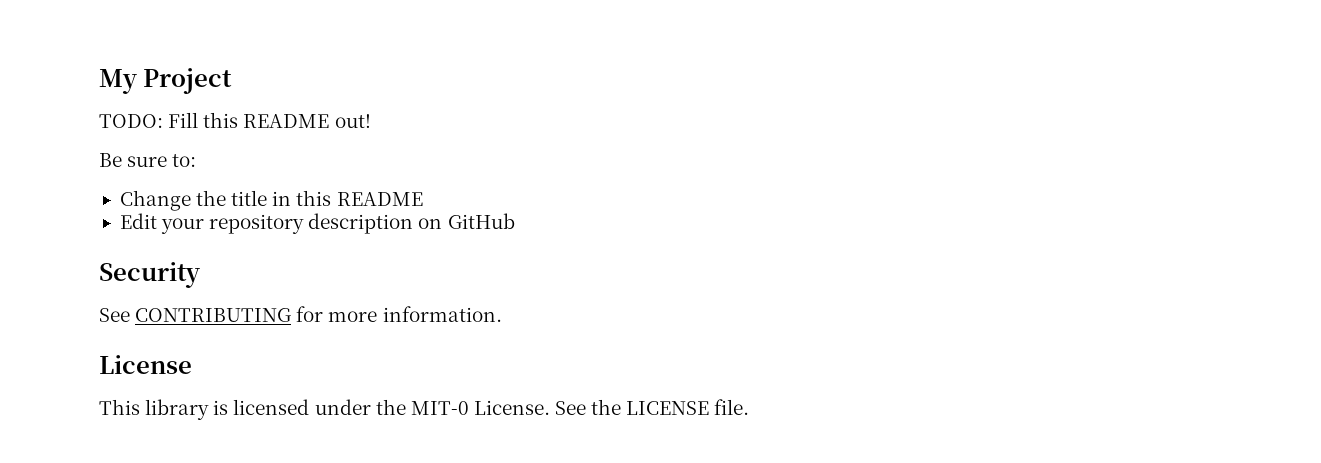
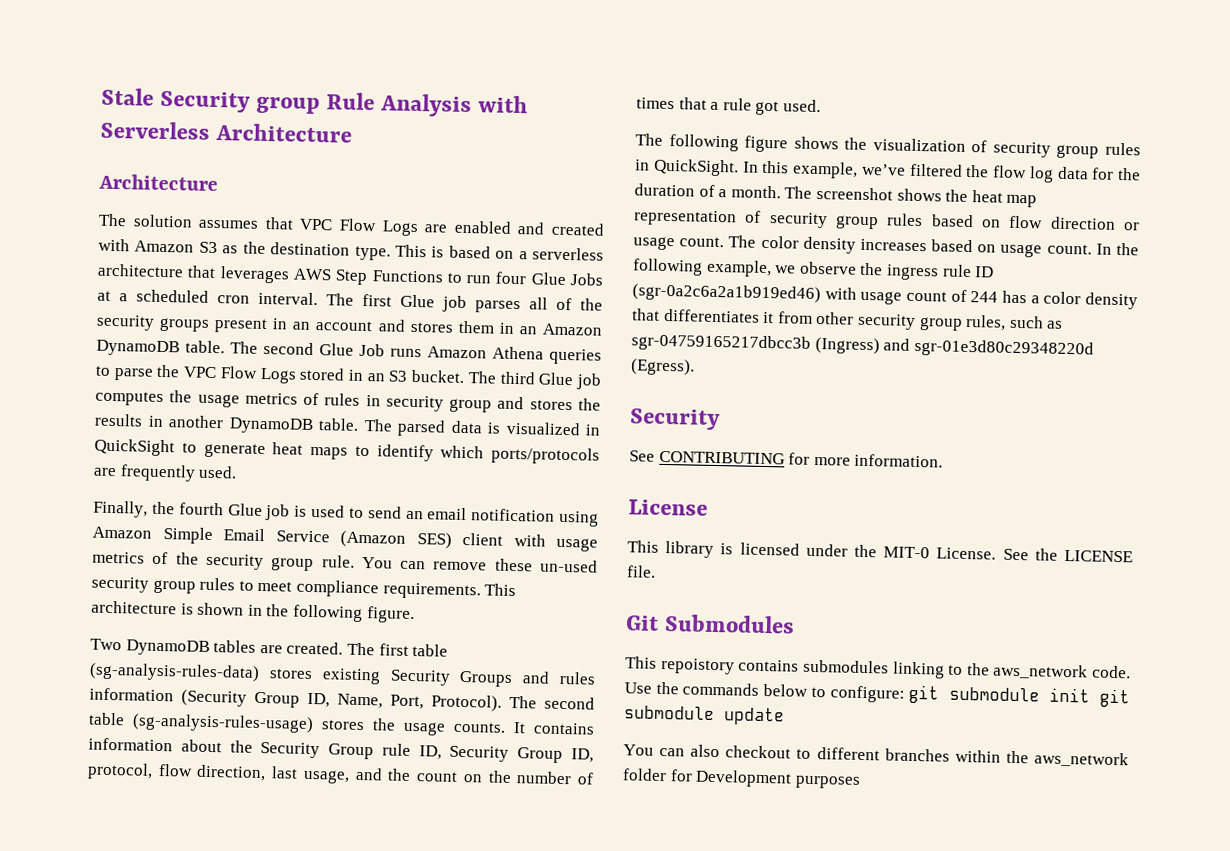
[99,68,233,94] [99,112,371,128] [99,153,197,167] [119,190,423,211] [119,213,515,234] My Project // TODO: Fill this README out! // Be sure to: // Change the title in this README // Edit your repository description on GitHub -> [101,87,529,118] [100,120,353,143] [98,173,218,192] [98,213,606,237] [98,238,604,261] [97,263,604,286] [97,289,603,314] [96,314,603,336] [96,339,602,365] [95,364,602,390] [95,390,601,413] [94,413,601,437] [94,438,600,465] [93,464,238,482] [93,500,599,527] [92,526,598,552] [92,551,598,573] [91,576,517,600] [91,600,415,624] [90,638,449,657] [89,662,596,688] [89,687,595,712] [88,712,595,736] [88,737,594,764] [87,762,595,785] [636,97,821,116] [635,133,1141,159] [635,158,1141,183] [634,183,1038,208] [634,209,1140,231] [633,235,1139,258] [633,258,995,281] [632,283,1138,310] [632,308,1064,331] [631,333,1094,359] [631,358,695,376] Stale Security group Rule Analysis with Serverless Architecture // Architecture // The solution assumes that VPC Flow Logs are enabled and created with Amazon S3 as the destination type. This is based on a serverless architecture that leverages AWS Step Functions to run four Glue Jobs at a scheduled cron interval. The first Glue job parses all of the security groups present in an account and stores them in an Amazon DynamoDB table. The second Glue Job runs Amazon Athena queries to parse the VPC Flow Logs stored in an S3 bucket. The third Glue job computes the usage metrics of rules in security group and stores the results in another DynamoDB table. The parsed data is visualized in QuickSight to generate heat maps to identify which ports/protocols are frequently used. // Finally, the fourth Glue job is used to send an email notification using Amazon Simple Email Service (Amazon SES) client with usage metrics of the security group rule. You can remove these un-used security group rules to meet compliance requirements. This architecture is shown in the following figure. // Two DynamoDB tables are created. The first table (sg-analysis-rules-data) stores existing Security Groups and rules information (Security Group ID, Name, Port, Protocol). The second table (sg-analysis-rules-usage) stores the usage counts. It contains information about the Security Group rule ID, Security Group ID, protocol, flow direction, last usage, and the count on the number of times that a rule got used. // The following figure shows the visualization of security group rules in QuickSight. In this example, we’ve filtered the flow log data for the duration of a month. The screenshot shows the heat map representation of security group rules based on flow direction or usage count. The color density increases based on usage count. In the following example, we observe the ingress rule ID (sgr-0a2c6a2a1b919ed46) with usage count of 244 has a color density that differentiates it from other security group rules, such as sgr-04759165217dbcc3b (Ingress) and sgr-01e3d80c29348220d (Egress).
(750, 407) none -> [625,614,796,634] [625,656,1131,680] [624,681,1130,708] [624,705,785,726] [623,744,1129,768] [622,768,861,789] // Git Submodules // This repoistory contains submodules linking to the aws_network code. Use the commands below to configure: git submodule init git submodule update // You can also checkout to different branches within the aws_network folder for Development purposes

